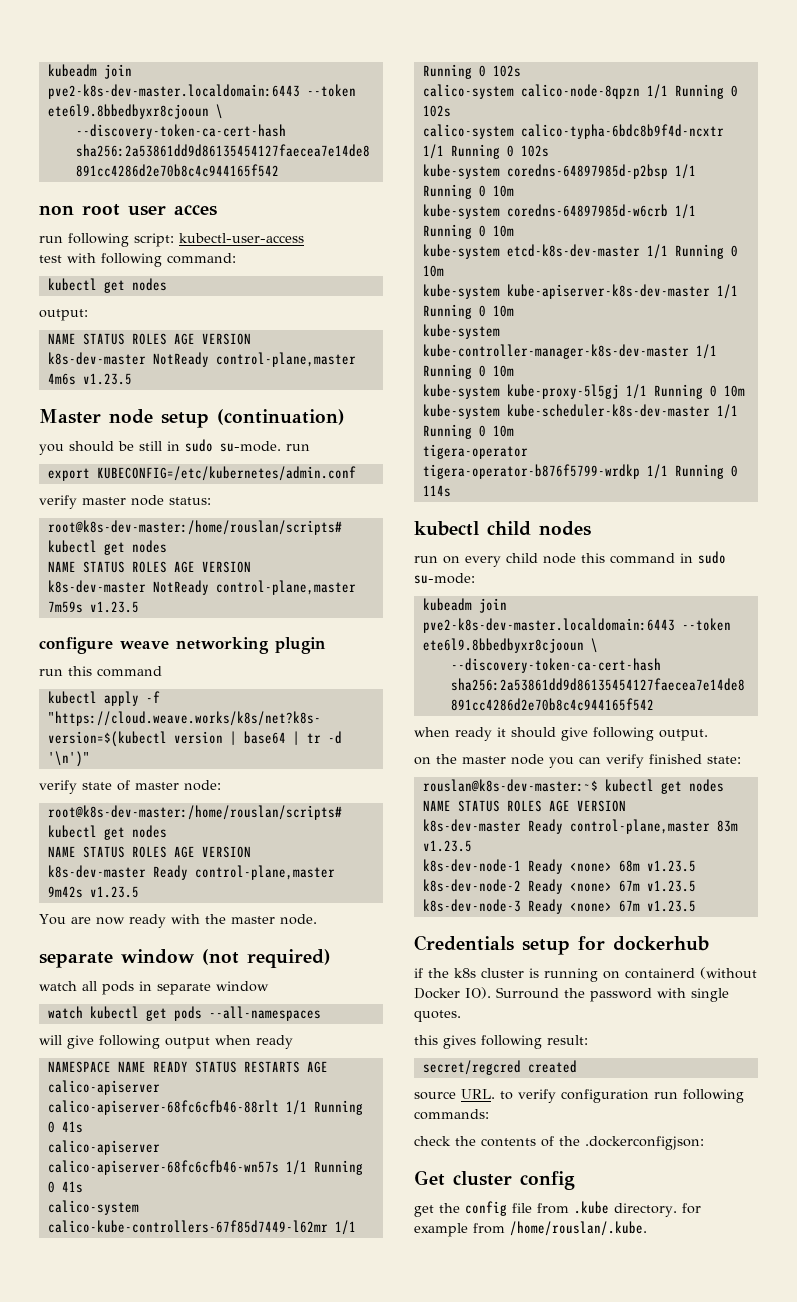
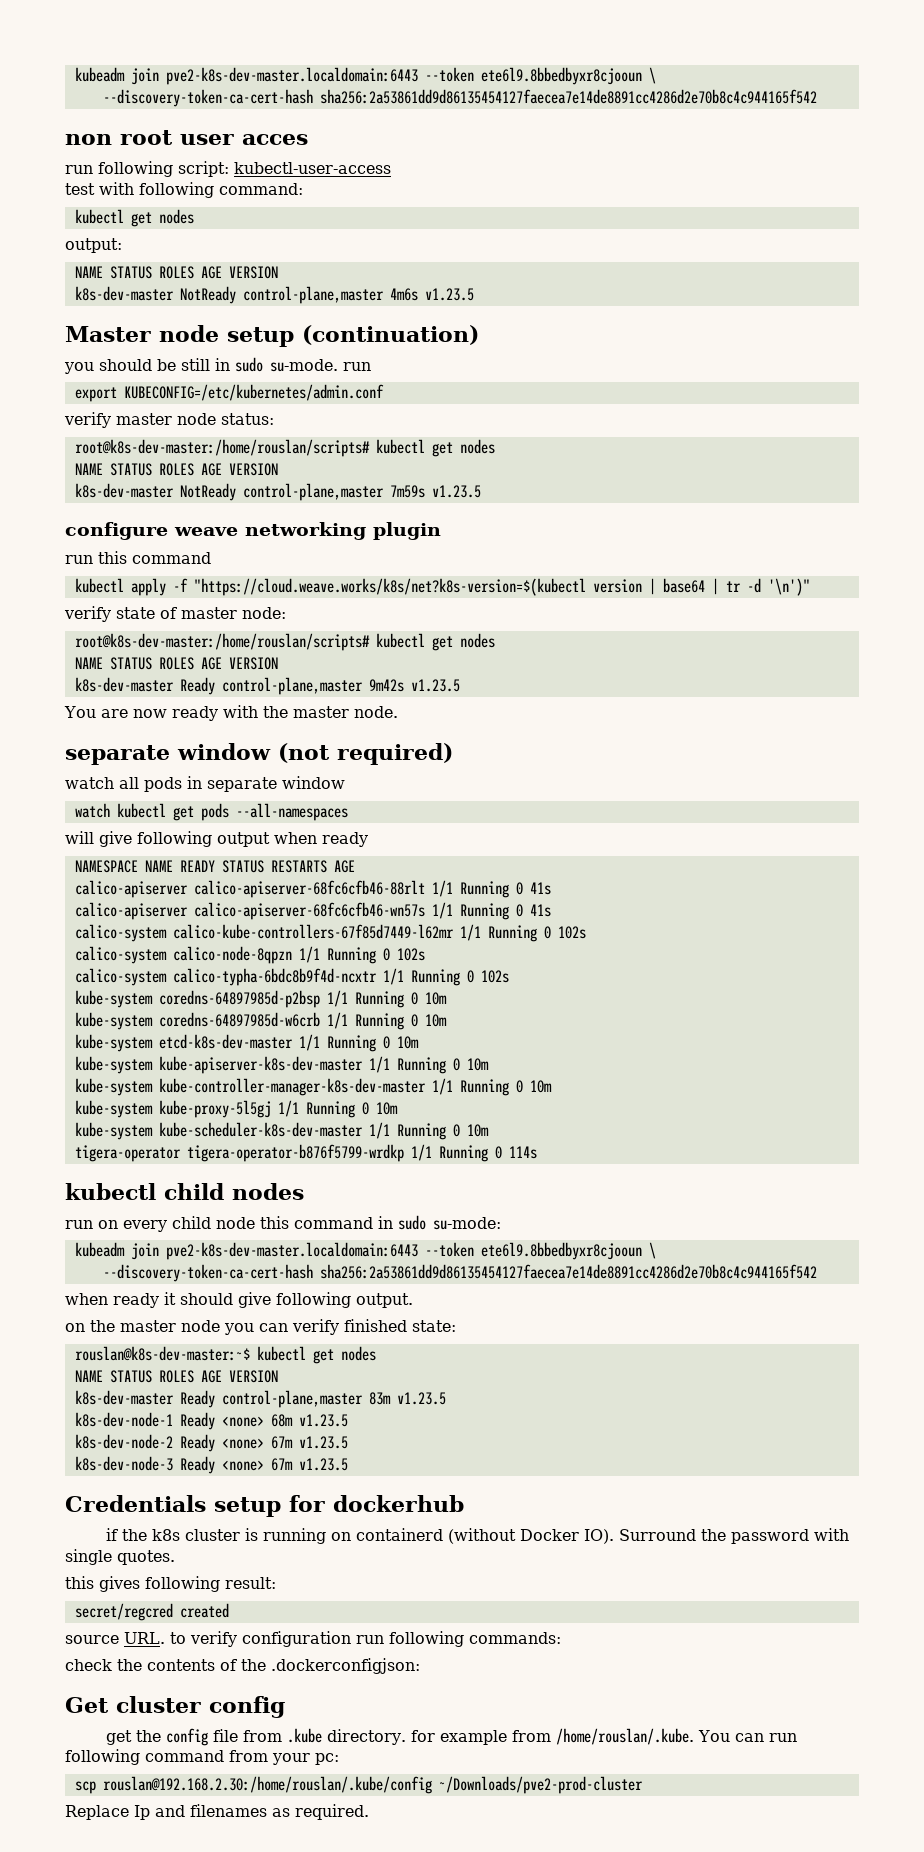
(647, 1228) none -> [698,1730,798,1742] [65,1749,339,1765] [74,1776,643,1794] [65,1804,369,1820] You can run following command from your pc: // scp rouslan@192.168.2.30:/home/rouslan/.kube/config ~/Downloads/pve2-prod-cluster // Replace Ip and filenames as required.

